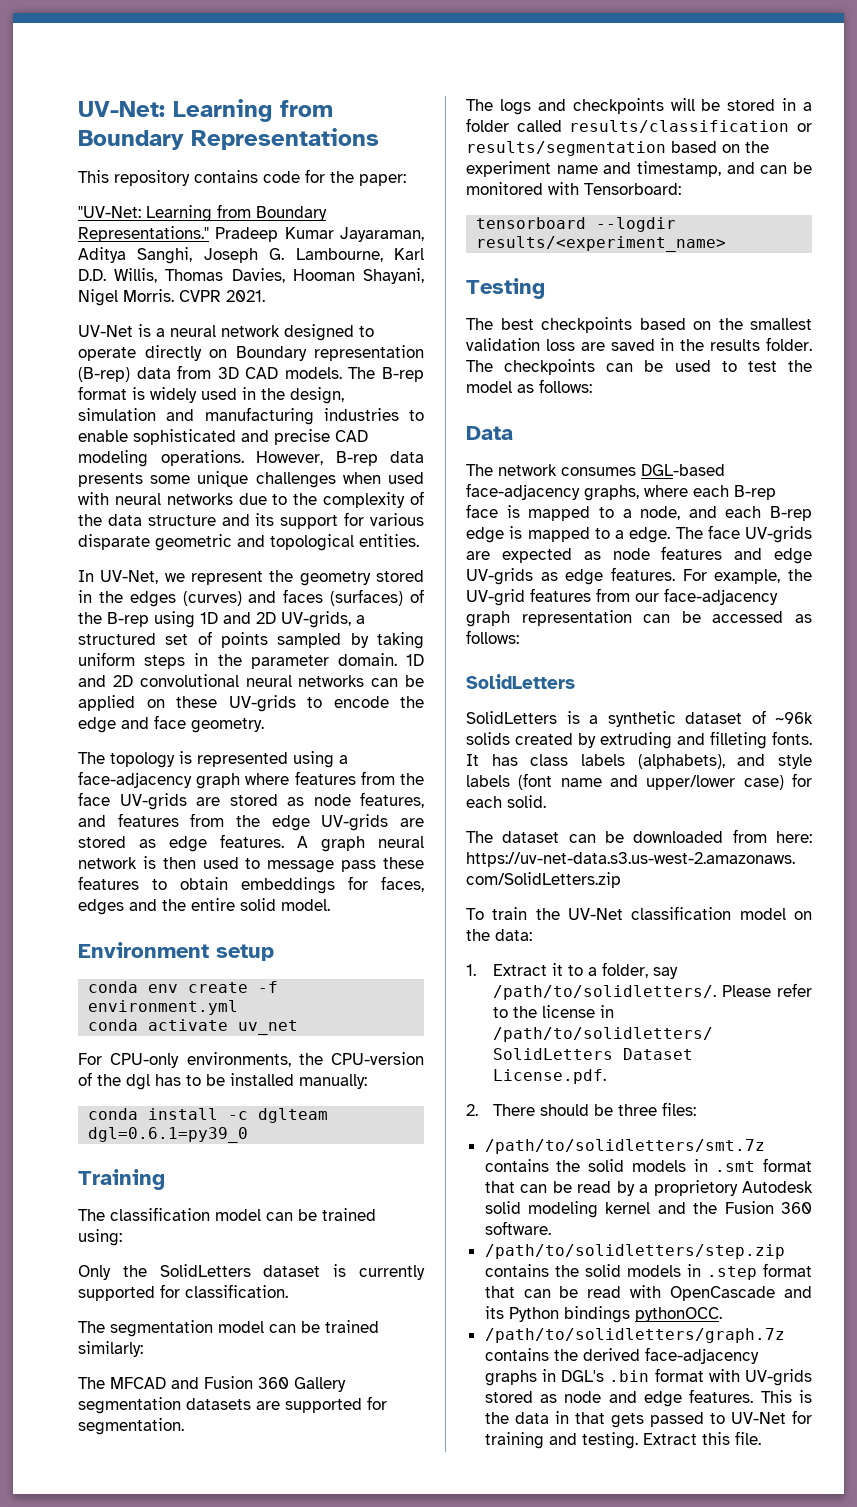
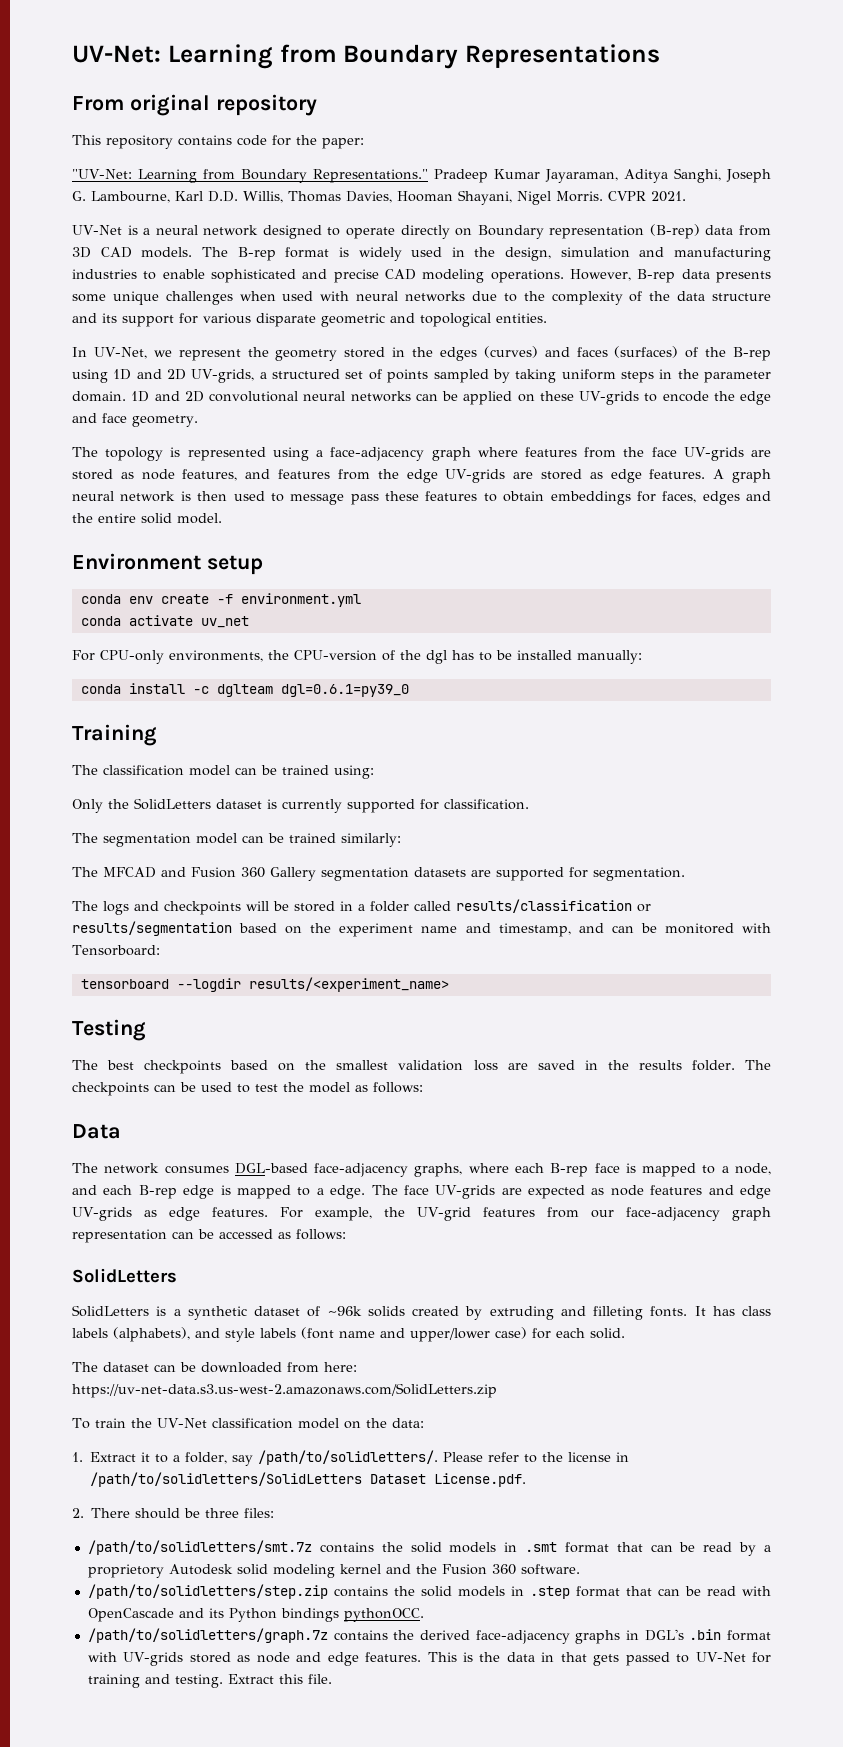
(379, 139) none -> [72,94,317,116] // From original repository

